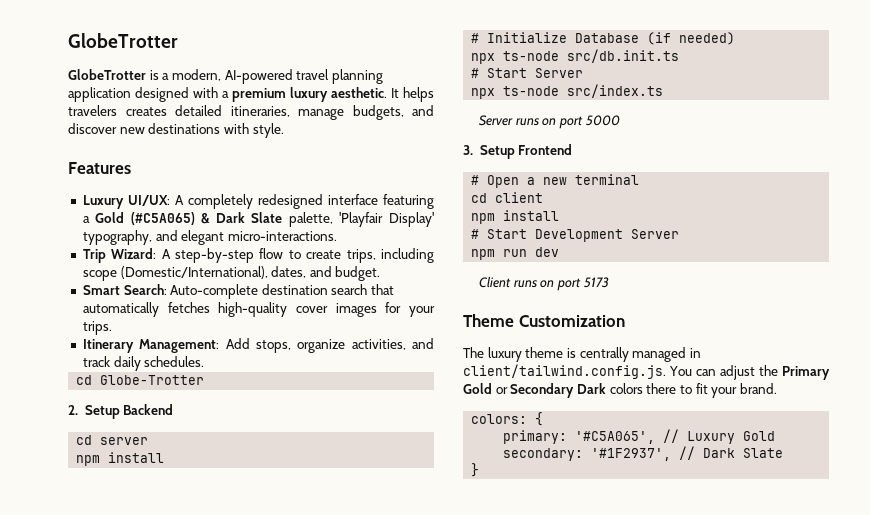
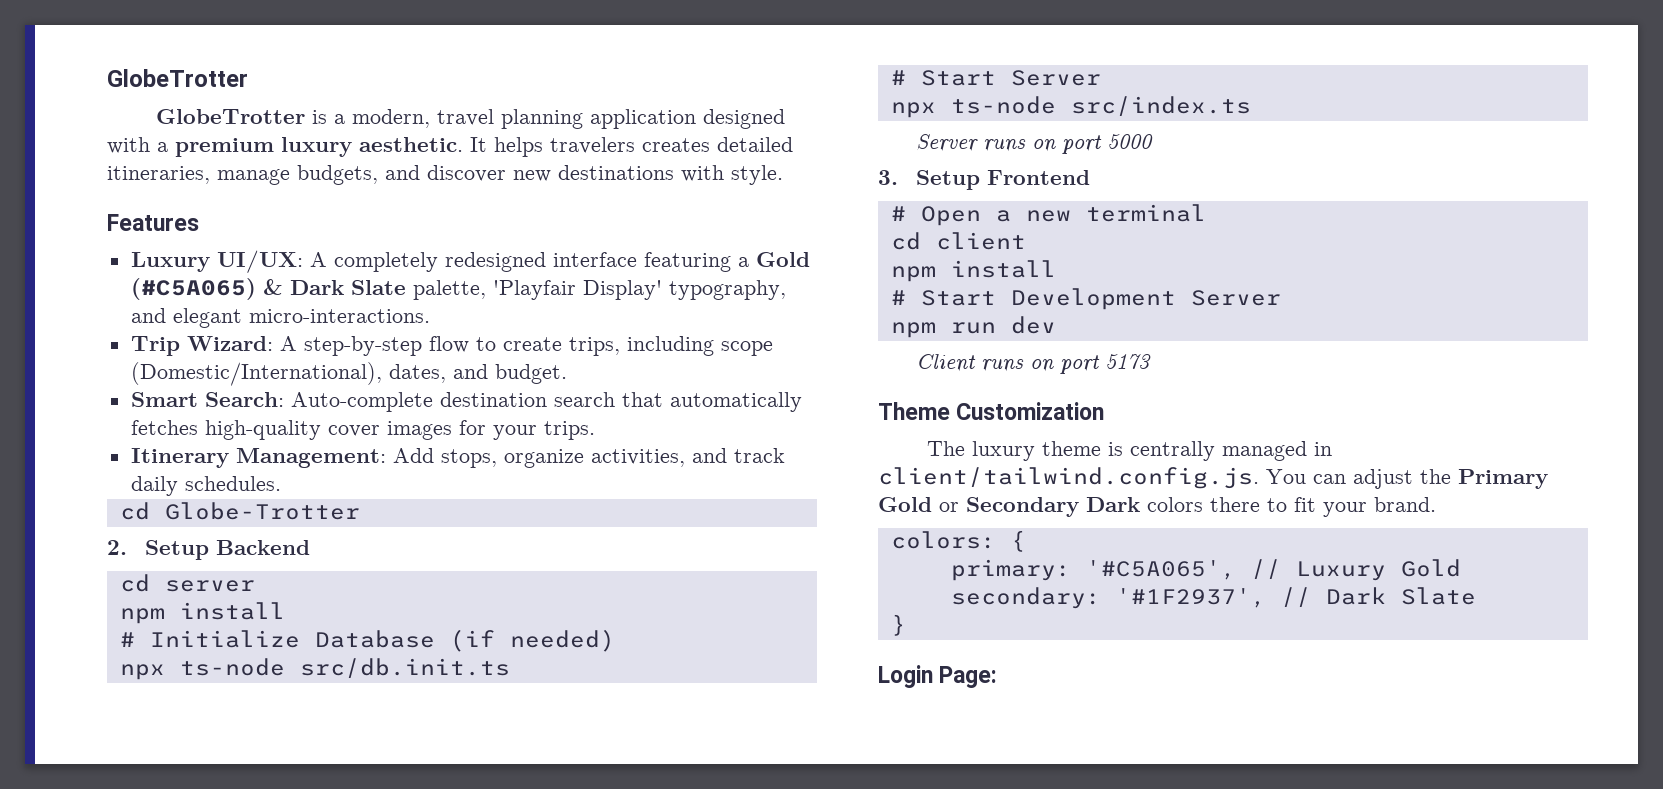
[224,69,293,84] AI-powered -> (431, 118) none
(480, 470) none -> [878,665,998,688] // Login Page:

